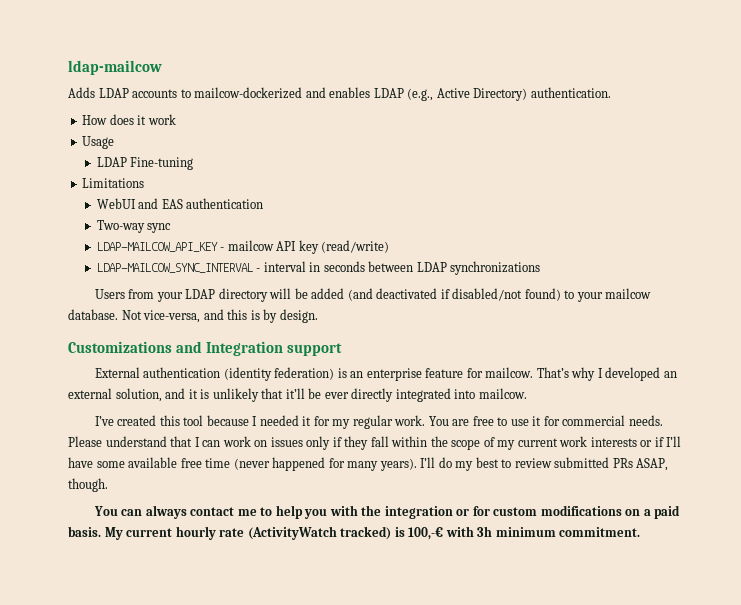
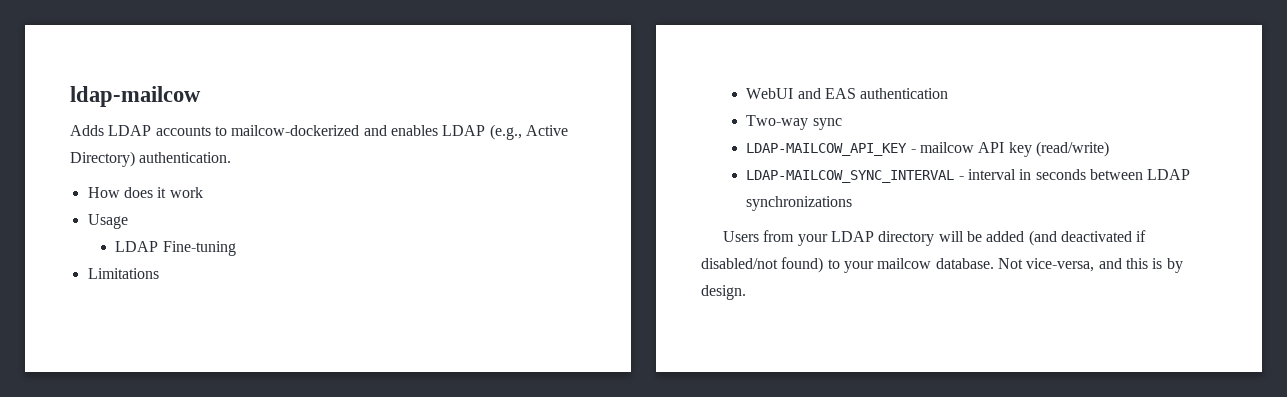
[68,341,342,356] [94,367,677,381] [68,388,527,402] [94,415,663,429] [68,436,682,450] [68,457,669,471] [68,478,108,492] [93,505,681,519] [68,526,641,540] // Customizations and Integration support // External authentication (identity federation) is an enterprise feature for mailcow. That’s why I developed an external solution, and it is unlikely that it’ll be ever directly integrated into mailcow. // I’ve created this tool because I needed it for my regular work. You are free to use it for commercial needs. Please understand that I can work on issues only if they fall within the scope of my current work interests or if I’ll have some available free time (never happened for many years). I’ll do my best to review submitted PRs ASAP, though. // You can always contact me to help you with the integration or for custom modifications on a paid basis. My current hourly rate (ActivityWatch tracked) is 100,-€ with 3h minimum commitment. -> (746, 292) none

